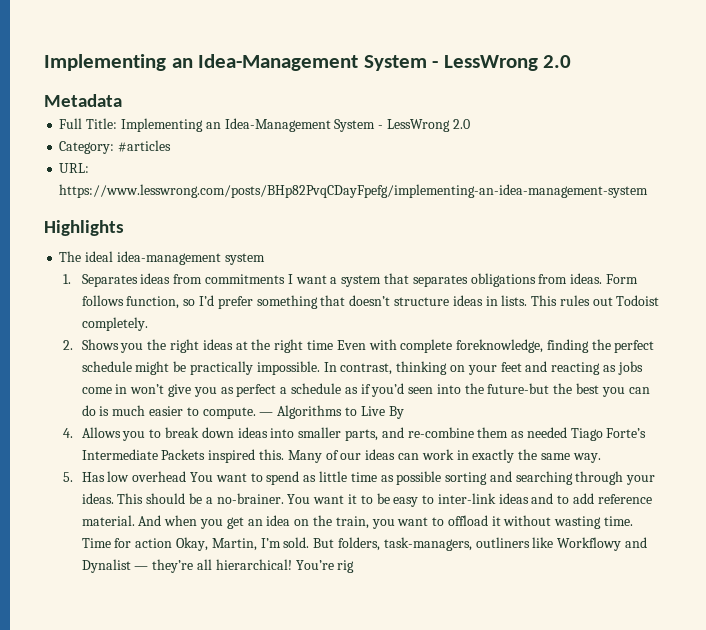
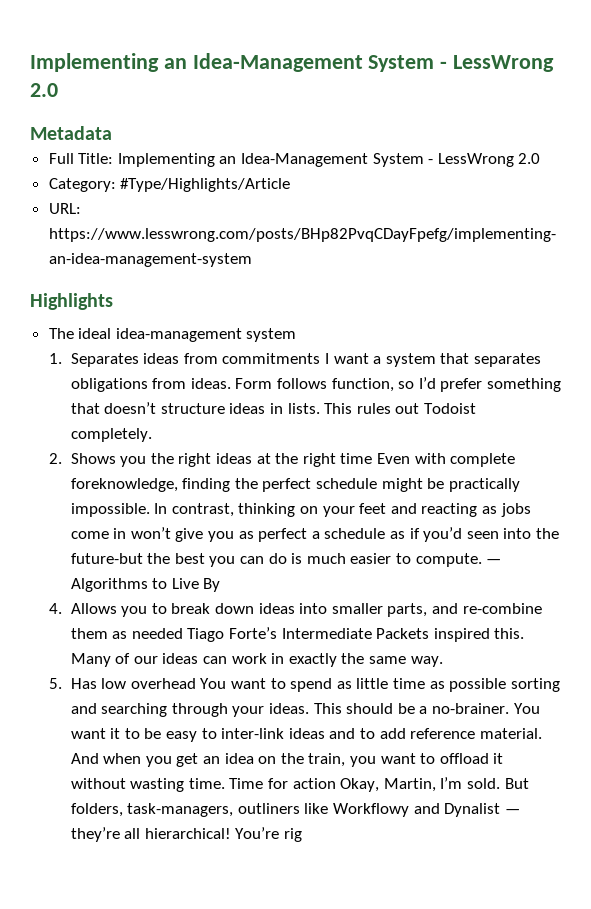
[118,140,172,152] #articles -> [120,178,291,192] #Type/Highlights/Article

